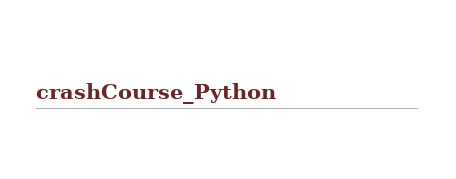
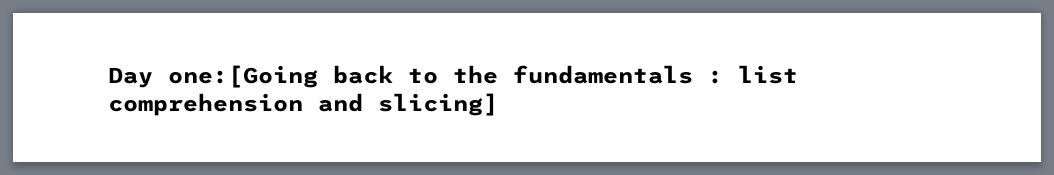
[36,83,276,104] crashCourse_Python -> [108,65,798,88] [108,93,498,116] Day one:[Going back to the fundamentals : list comprehension and slicing]

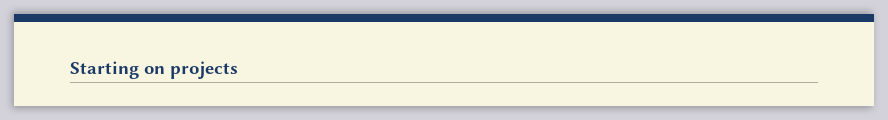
[108,65,798,88] [108,93,498,116] Day one:[Going back to the fundamentals : list comprehension and slicing] -> [70,61,238,79] Starting on projects

